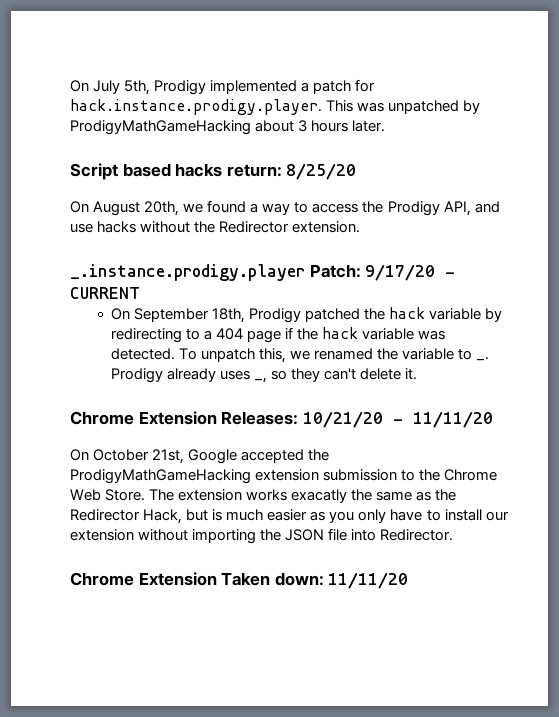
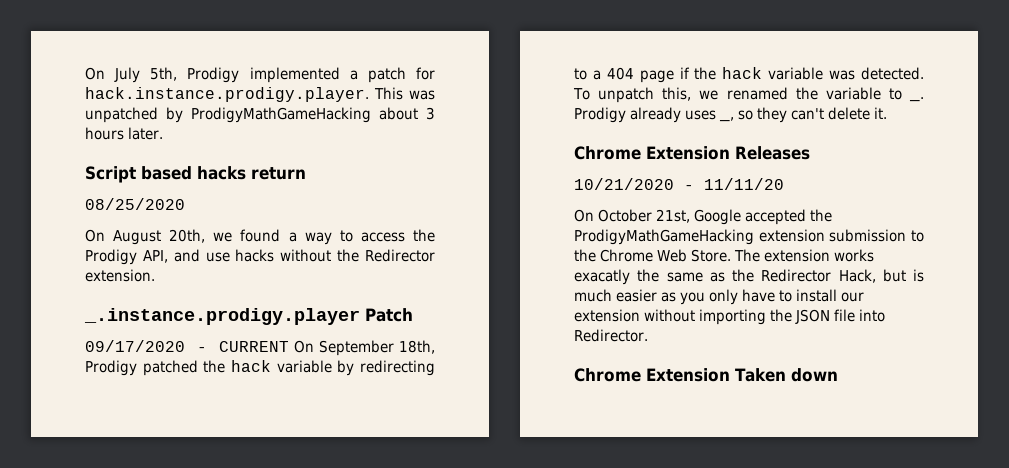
[226,163,357,180] return: 8/25/20 -> [251,167,306,180] [85,198,185,210] return // 08/25/2020
[309,264,436,281] Patch: 9/17/20 -> [365,308,413,322] [85,340,185,352] Patch // 09/17/2020
(140, 293) // -> (290, 346) none
[221,411,383,428] Releases: 10/21/20 -> [735,146,810,160] [574,178,674,190] Releases // 10/21/2020
[274,572,409,589] down: 11/11/20 -> [790,368,838,382] down

